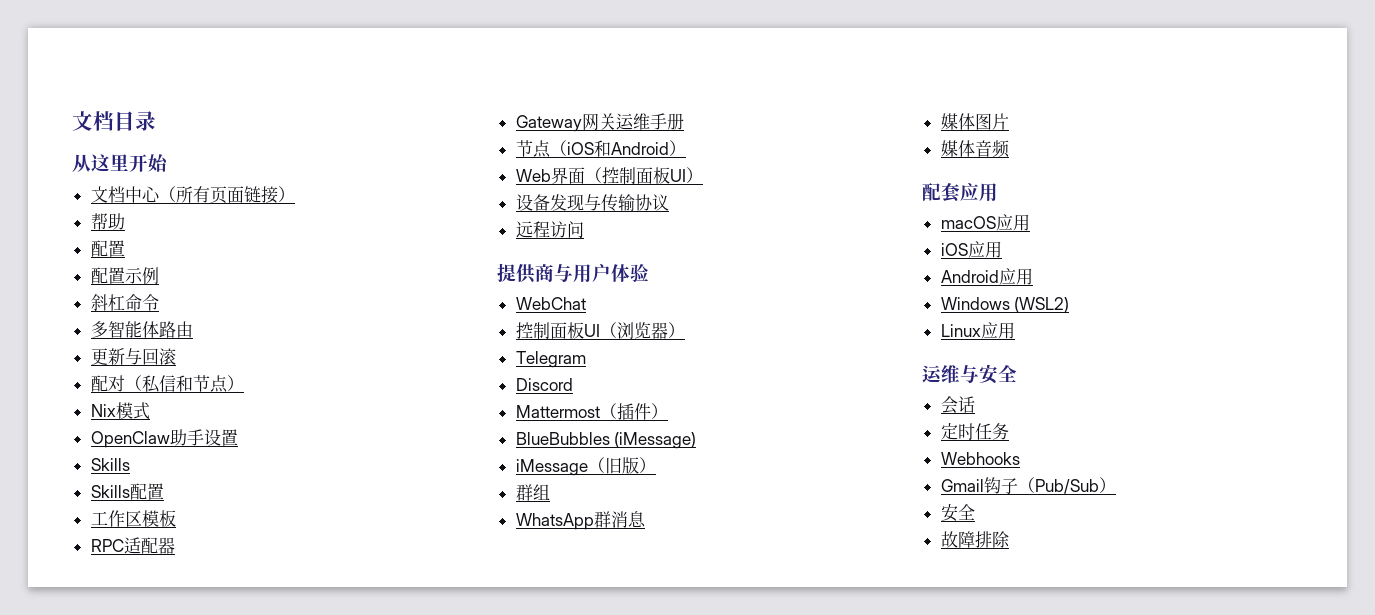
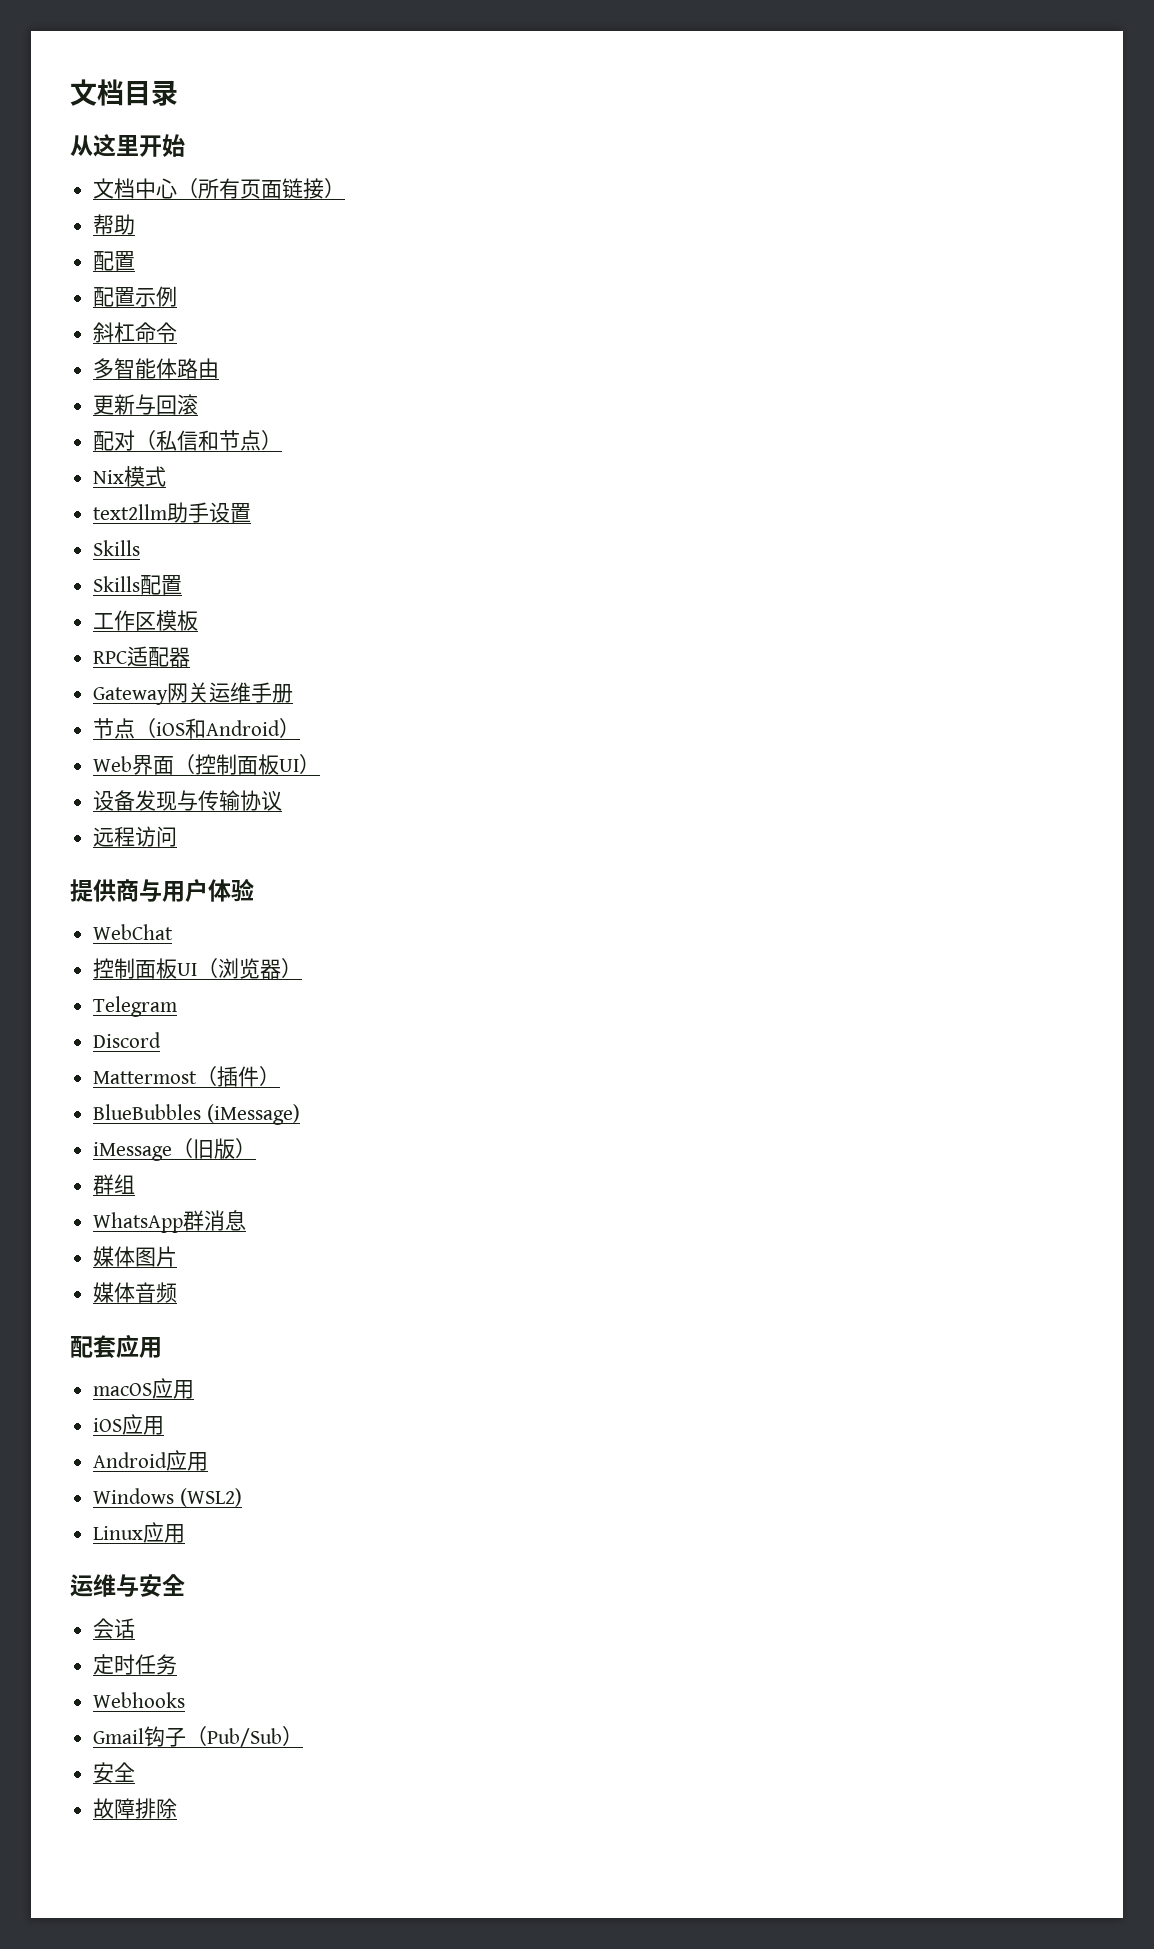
[90,431,170,448] OpenClaw -> [93,504,168,520] text2llm

